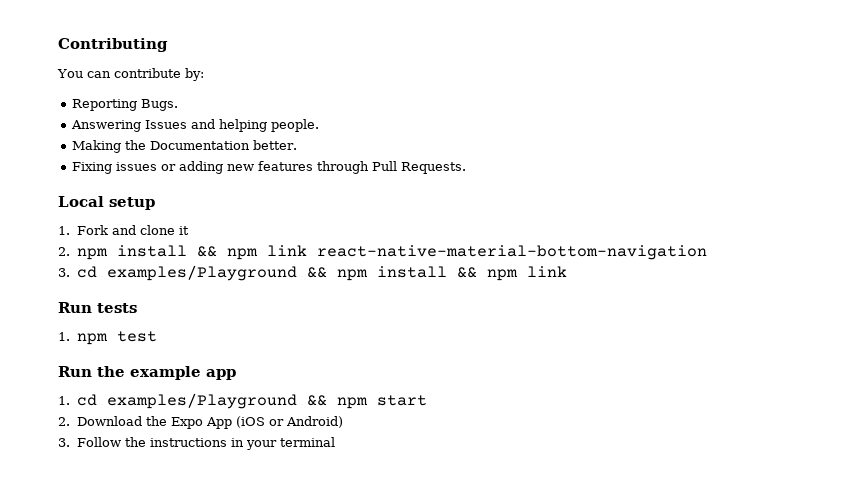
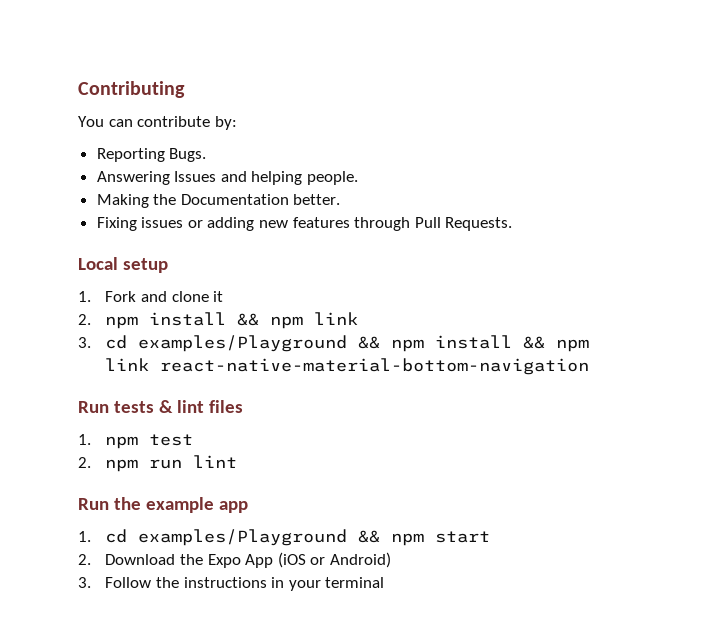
[316,245,707,260] react-native-material-bottom-navigation -> (359, 318) none
(567, 271) none -> [160,358,590,375] react-native-material-bottom-navigation
(137, 308) none -> [158,400,243,413] & lint files
(157, 336) none -> [78,455,238,472] // 2. npm run lint

